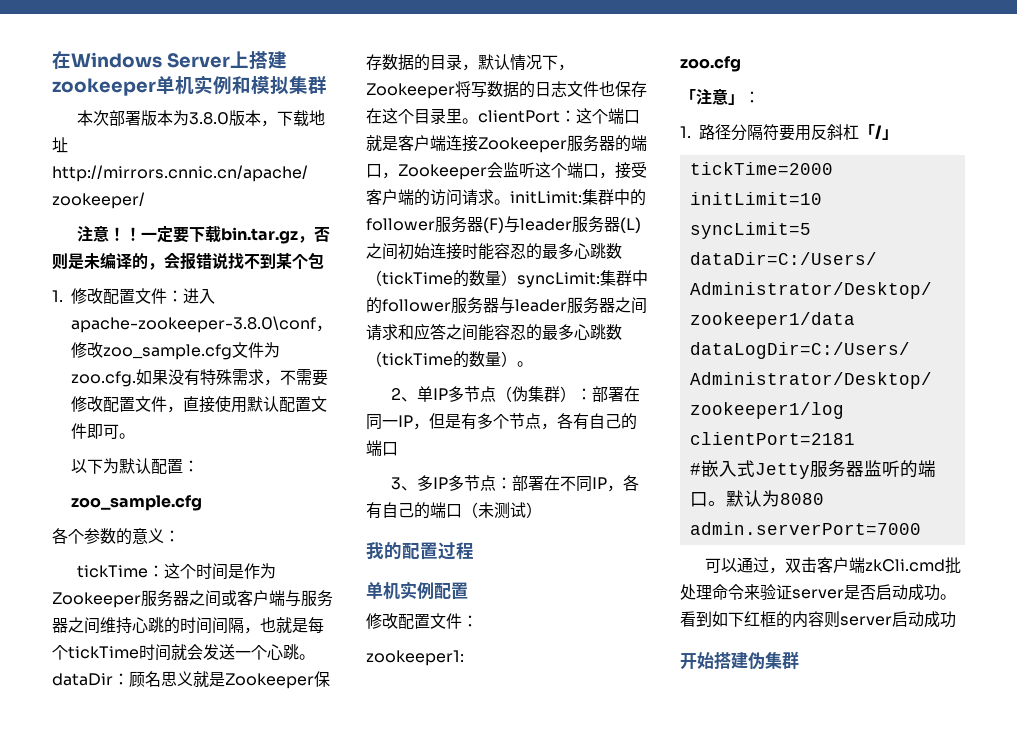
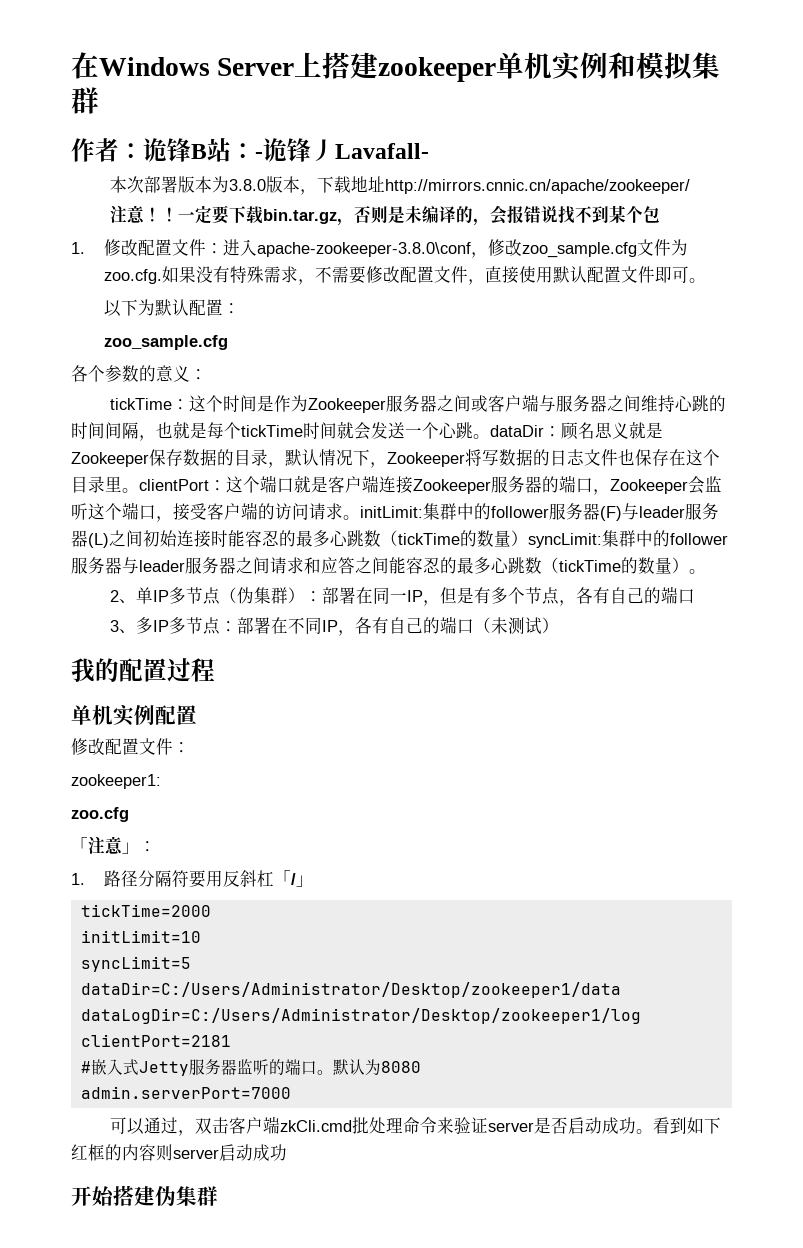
(327, 85) none -> [71,138,429,162] // 作者：诡锋B站：-诡锋丿Lavafall-

